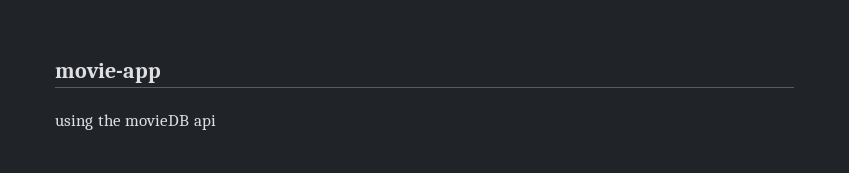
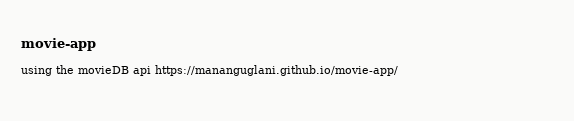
(216, 122) none -> [155,65,398,76] https://mananguglani.github.io/movie-app/

